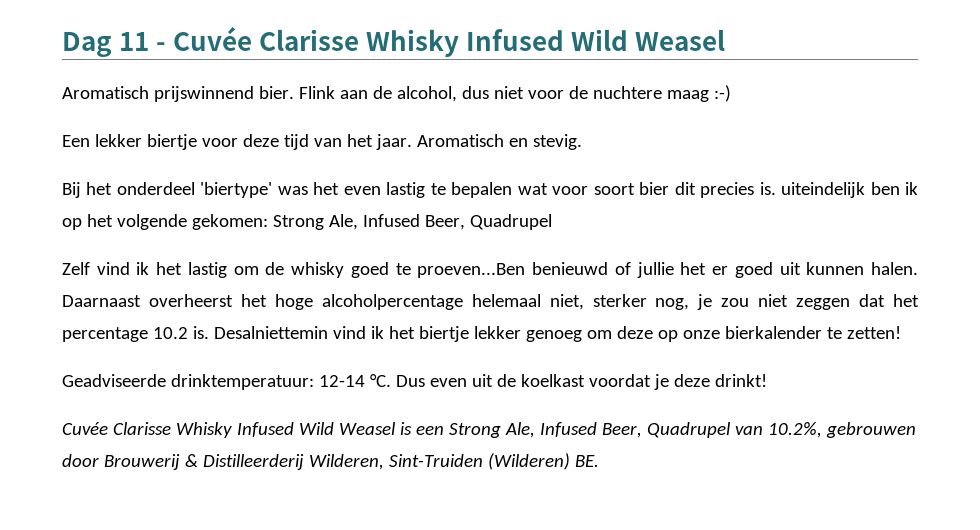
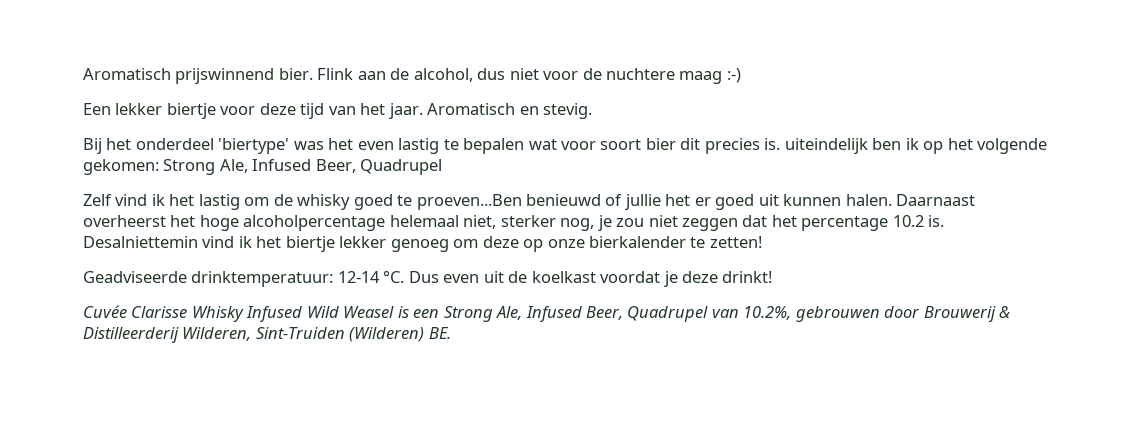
[62,26,726,57] Dag 11 - Cuvée Clarisse Whisky Infused Wild Weasel // -> (83, 74) none

